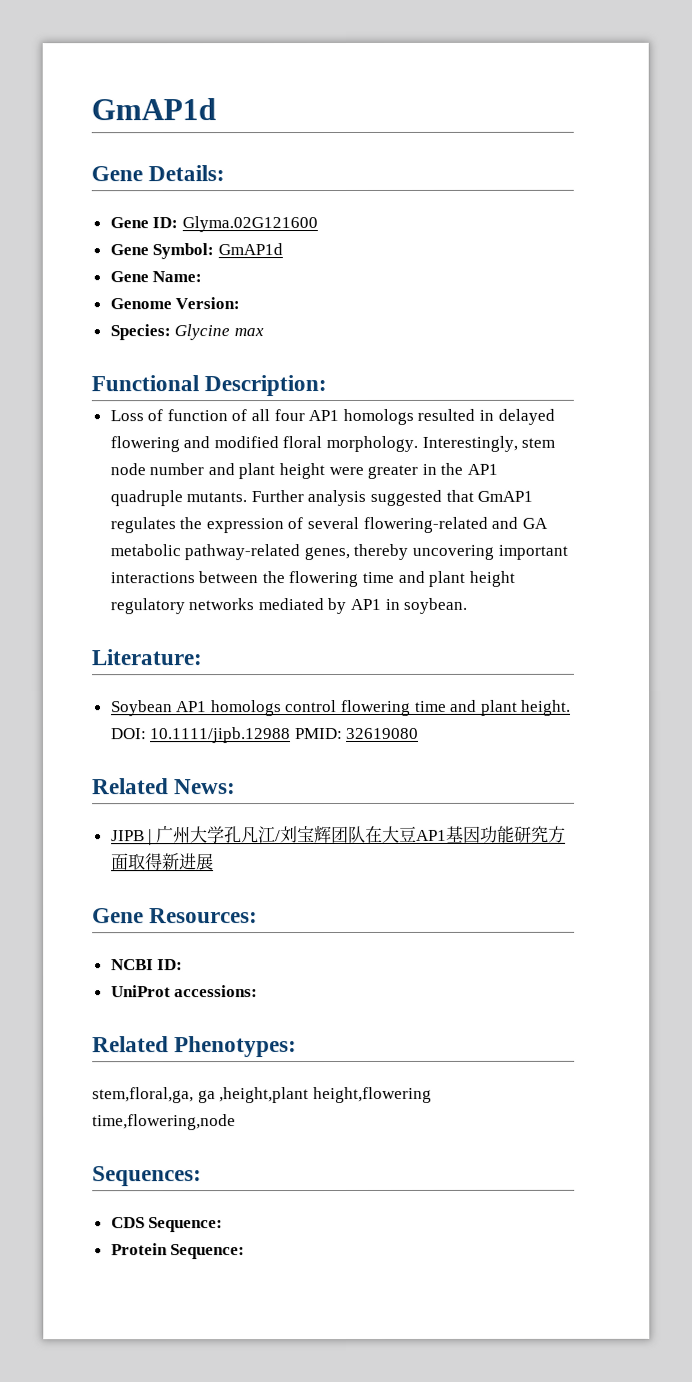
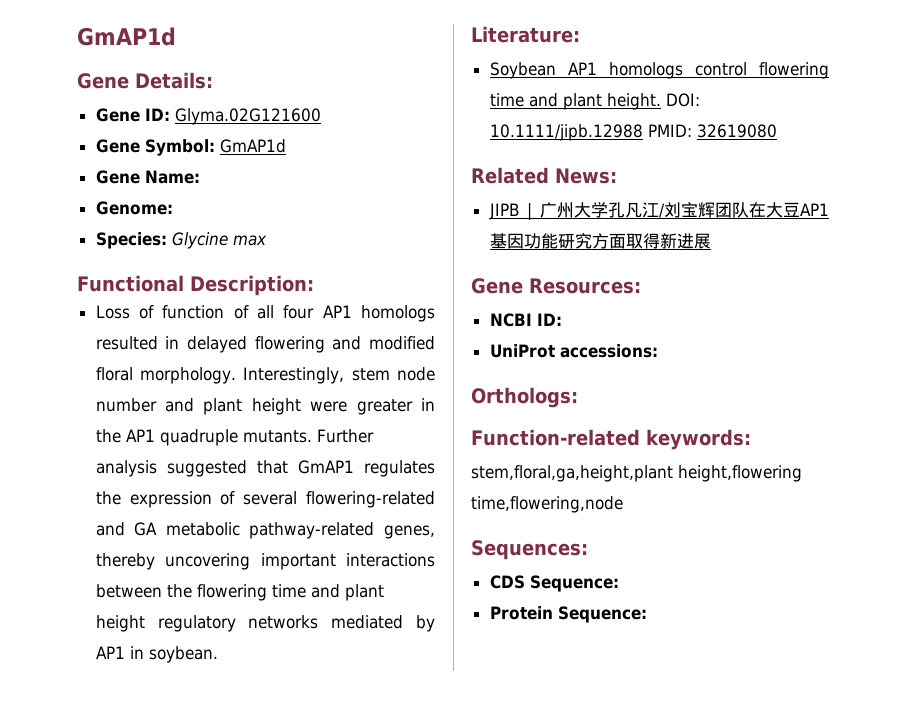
[109,297,241,310] Genome Version: -> [95,201,173,215] Genome:
[92,1036,298,1058] [92,1087,310,1104] Related Phenotypes: // stem,floral,ga, ga ,height,plant -> [471,387,578,408] [471,429,751,450] [471,465,673,482] Orthologs: // Function-related keywords: // stem,floral,ga,height,plant

